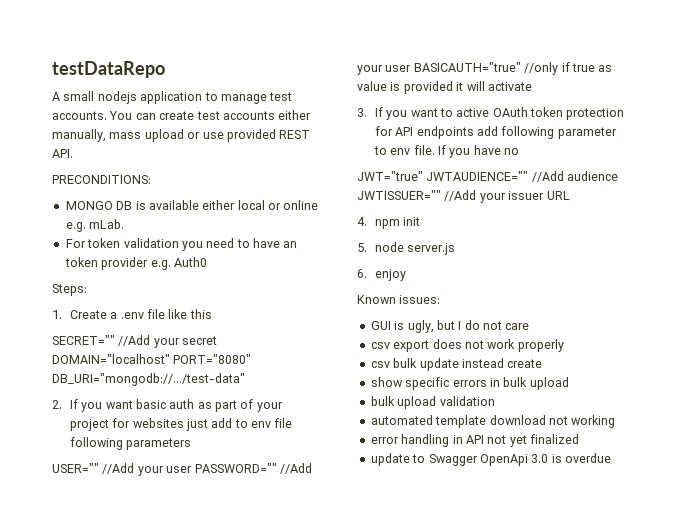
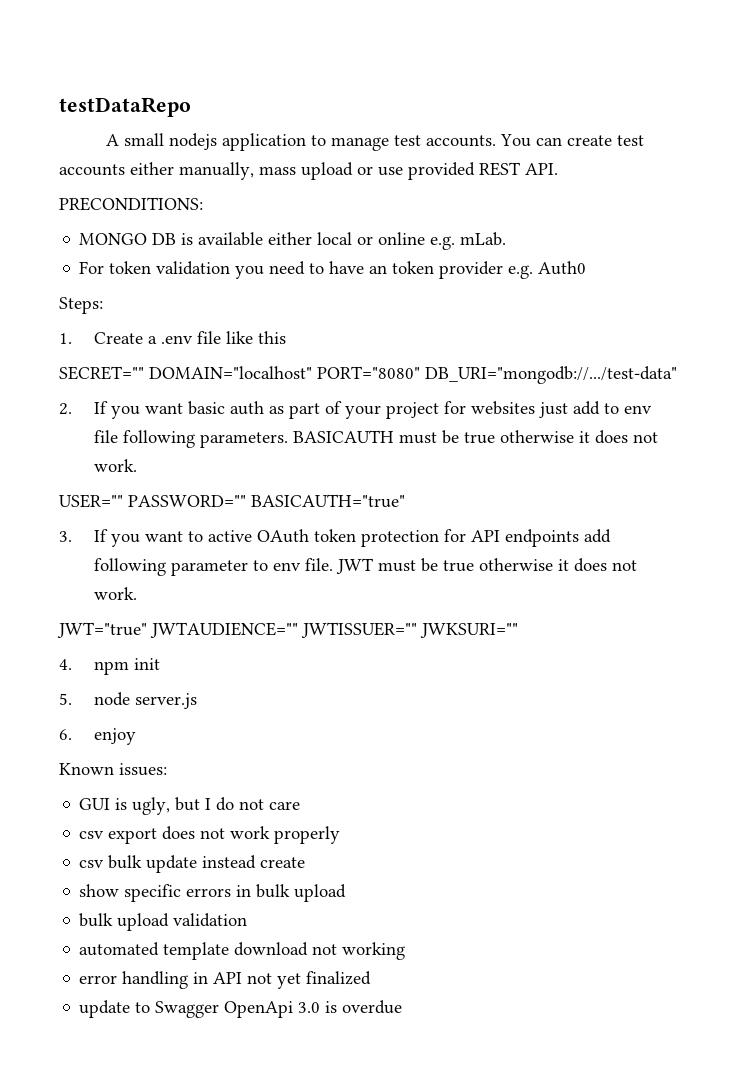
[118,335,218,348] //Add your secret -> (144, 373) none
[126,438,192,450] [52,463,312,476] [357,62,613,75] [357,81,532,94] parameters // USER="" //Add your user PASSWORD="" //Add your user BASICAUTH="true" //only if true as value is provided it will activate -> [200,430,659,448] [94,459,138,472] [59,494,405,508] parameters. BASICAUTH must be true otherwise it does not work. // USER="" PASSWORD="" BASICAUTH="true"
[437,145,520,158] [357,171,619,182] [357,190,570,203] If you have no // JWT="true" JWTAUDIENCE="" //Add audience JWTISSUER="" //Add your issuer URL -> [336,558,638,574] [94,587,138,600] [57,622,518,638] JWT must be true otherwise it does not work. // JWT="true" JWTAUDIENCE="" JWTISSUER="" JWKSURI=""

